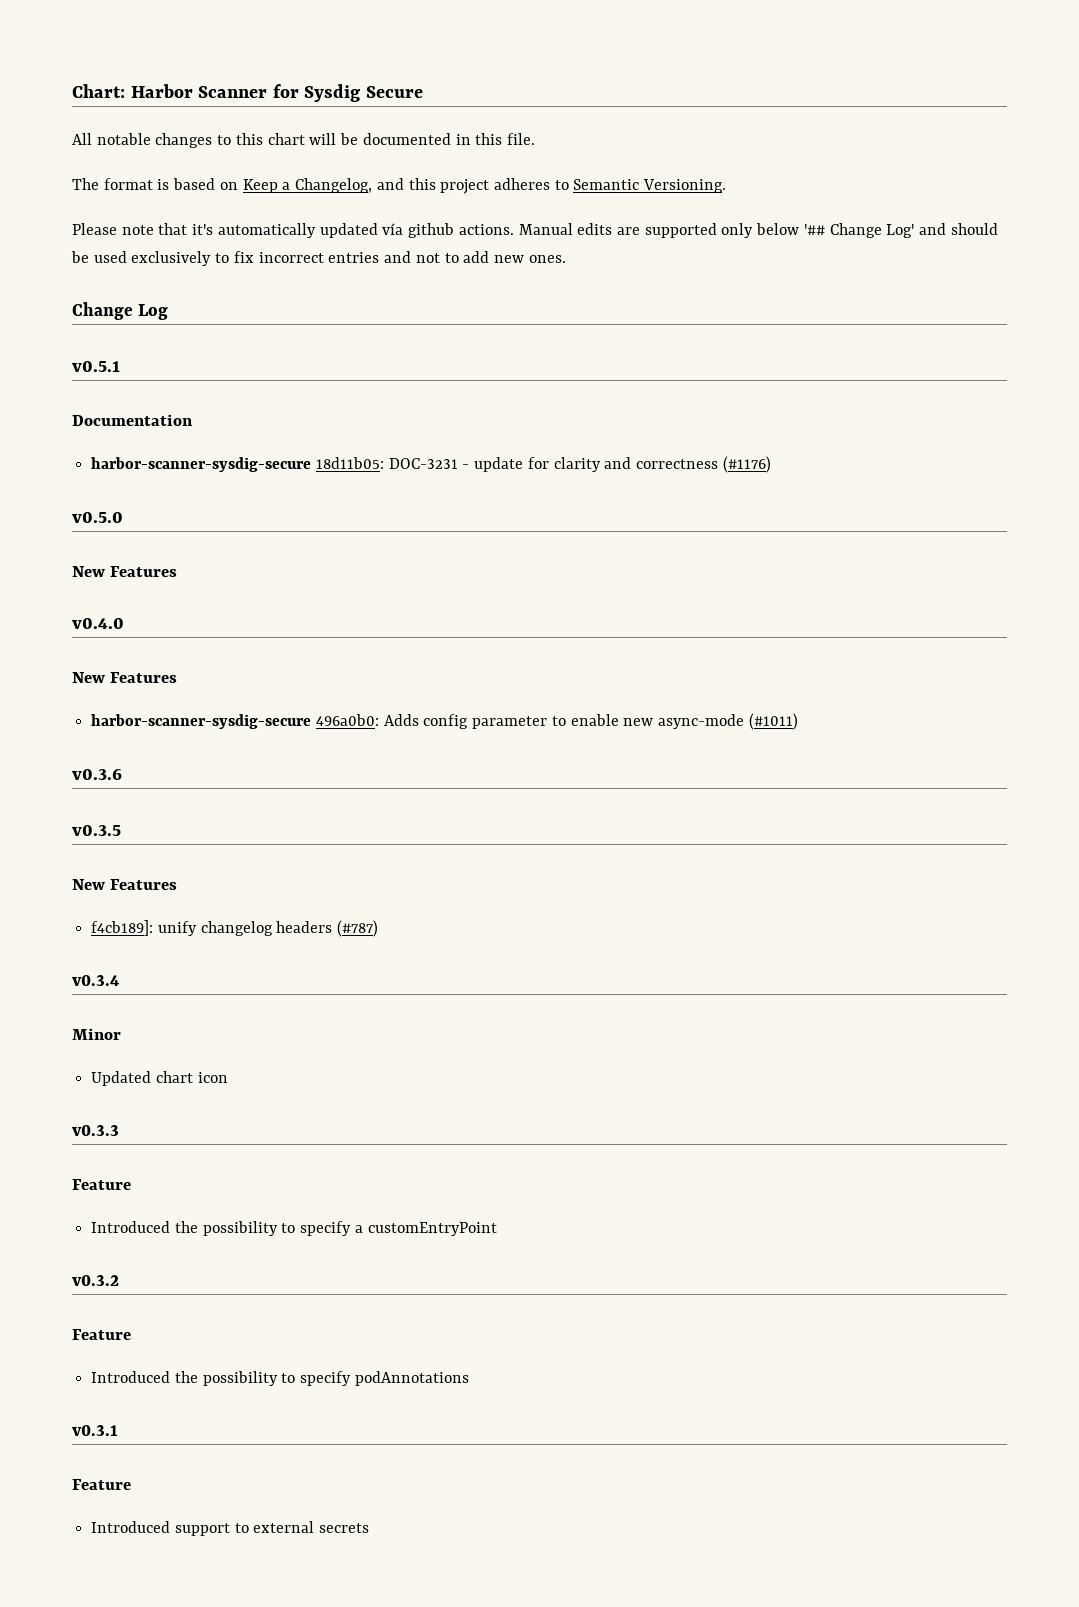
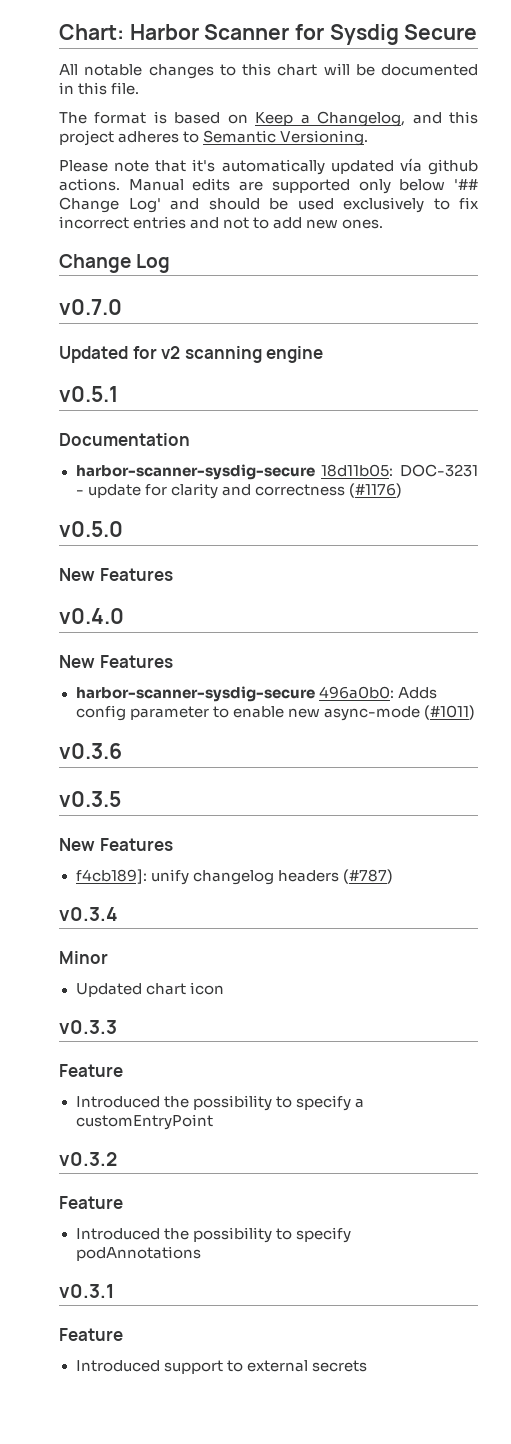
(169, 312) none -> [59,299,122,315] [59,346,324,363] // v0.7.0 // Updated for v2 scanning engine

